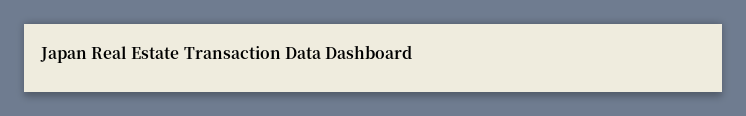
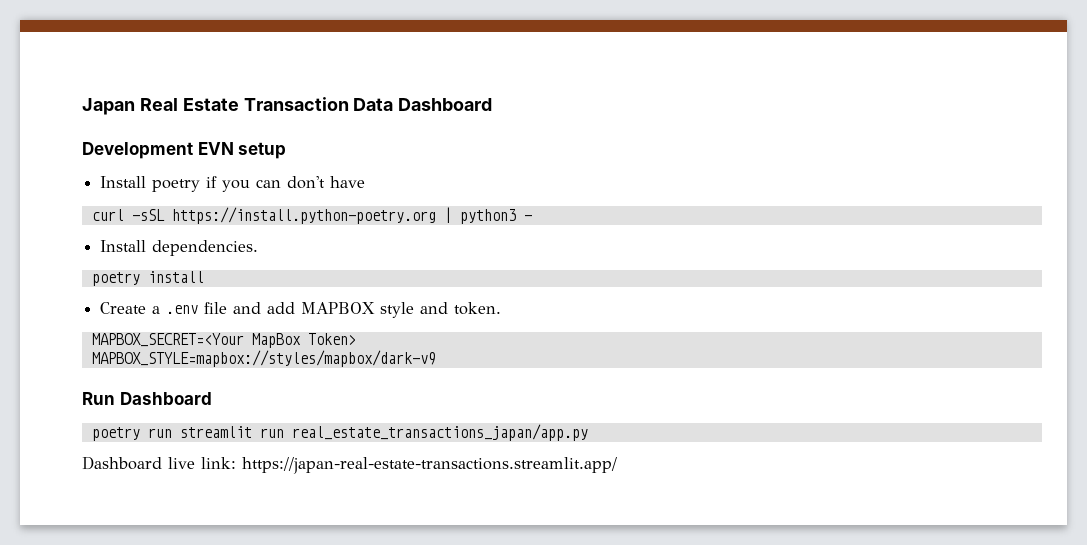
(412, 52) none -> [82,142,287,159] [100,176,366,192] [91,207,532,224] [100,240,259,256] [91,271,204,286] [100,302,502,318] [91,333,356,348] [91,350,436,367] [82,392,212,405] [91,424,588,441] [82,456,617,474] // Development EVN setup // Install poetry if you can don't have // curl -sSL https://install.python-poetry.org | python3 - // Install dependencies. // poetry install // Create a .env file and add MAPBOX style and token. // MAPBOX_SECRET=<Your MapBox Token> // MAPBOX_STYLE=mapbox://styles/mapbox/dark-v9 // Run Dashboard // poetry run streamlit run real_estate_transactions_japan/app.py // Dashboard live link: https://japan-real-estate-transactions.streamlit.app/

